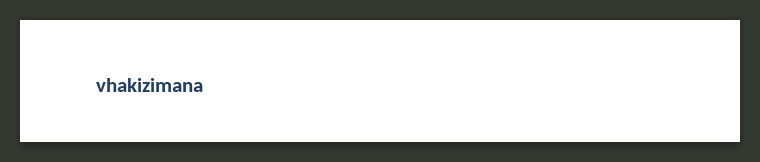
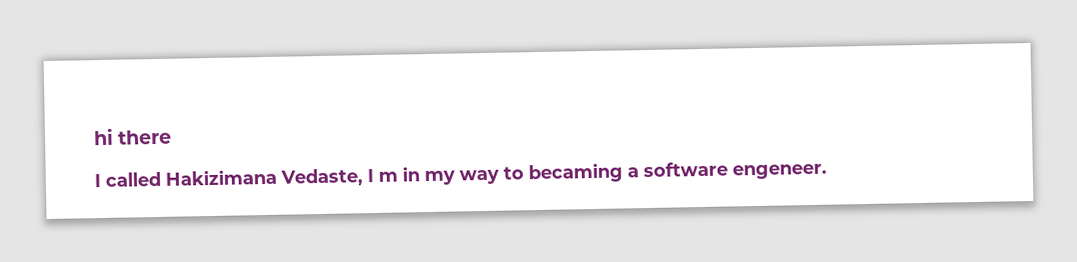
[96,78,203,92] vhakizimana -> [93,128,173,146] [94,161,827,188] hi there // I called Hakizimana Vedaste, I m in my way to becaming a software engeneer.

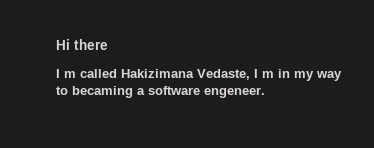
[93,128,114,146] hi -> [56,39,70,50] Hi
(101, 181) none -> [64,71,76,78] m

